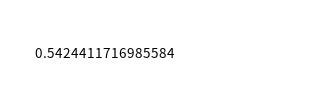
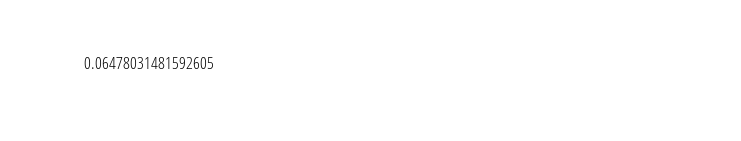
[35,48,175,58] 0.5424411716985584 -> [84,57,214,69] 0.06478031481592605

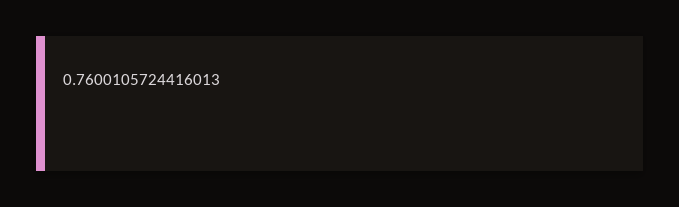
[84,57,214,69] 0.06478031481592605 -> [63,74,220,85] 0.7600105724416013

